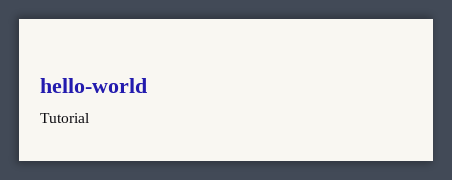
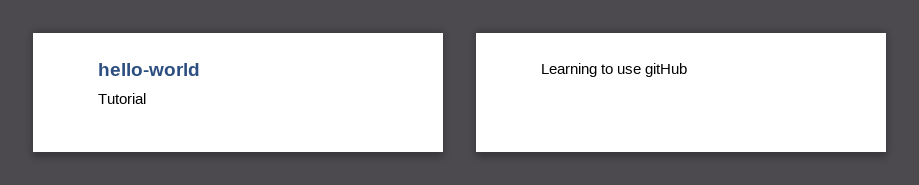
(89, 118) none -> [541,63,688,77] // Learning to use gitHub

